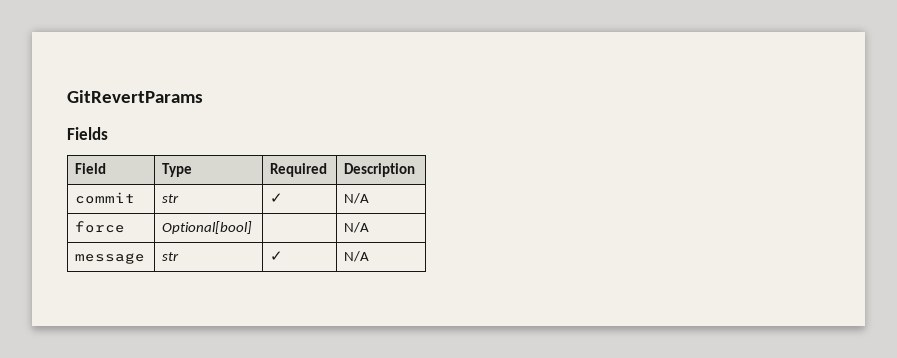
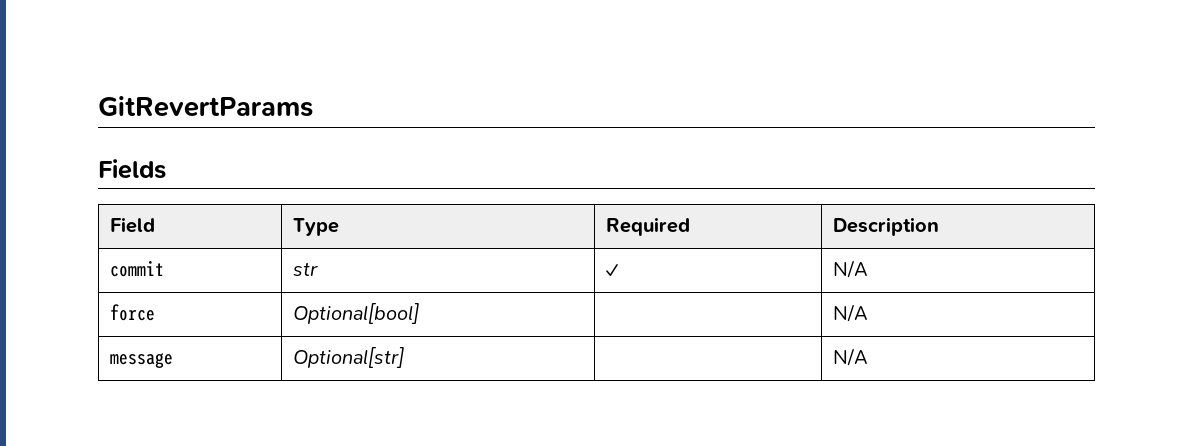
[162,252,180,261] [270,251,284,261] str | ✓ -> [293,347,405,368] Optional[str] |

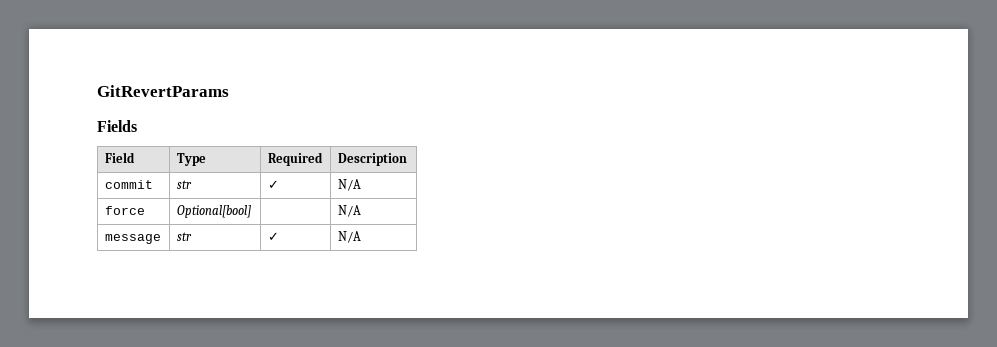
[293,347,405,368] Optional[str] | -> [176,232,192,241] [267,232,279,241] str | ✓

